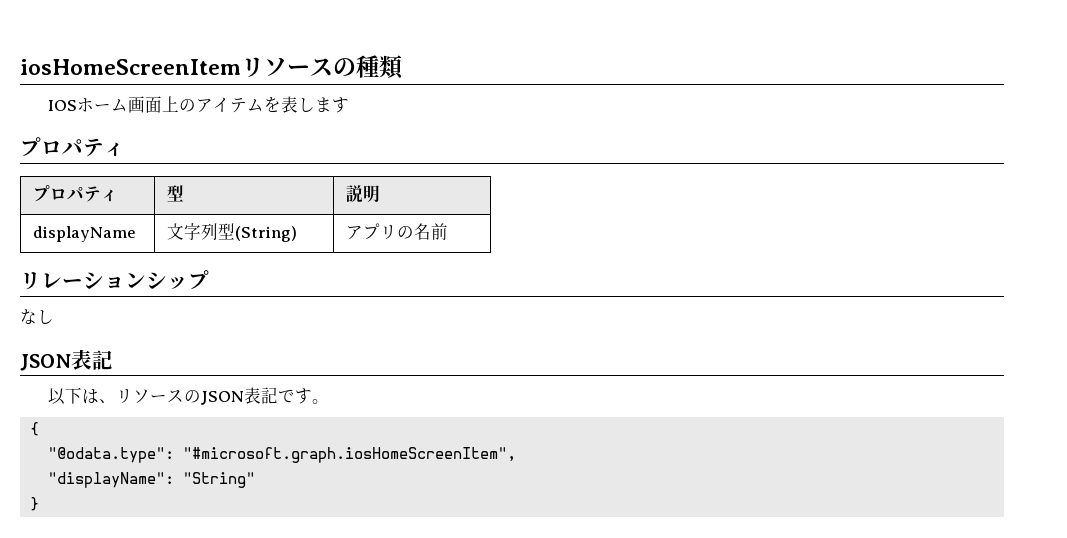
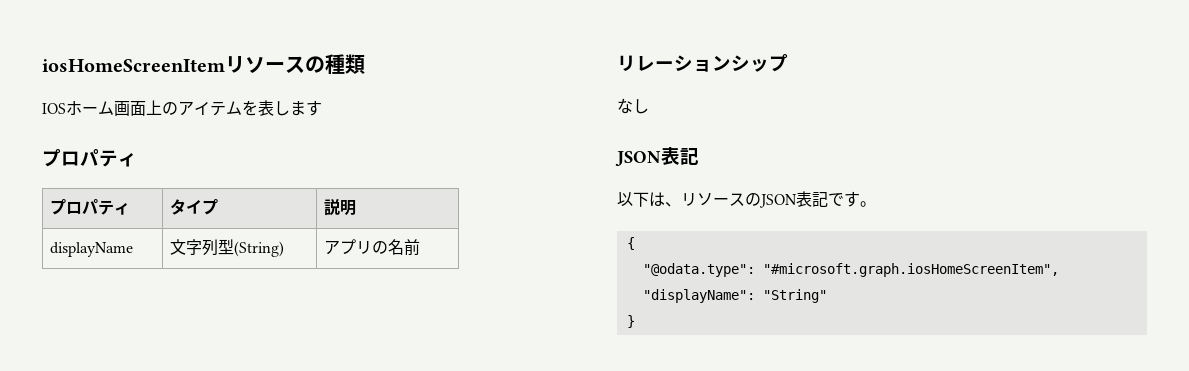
[166,185,184,202] 型 -> [170,199,219,215] タイプ

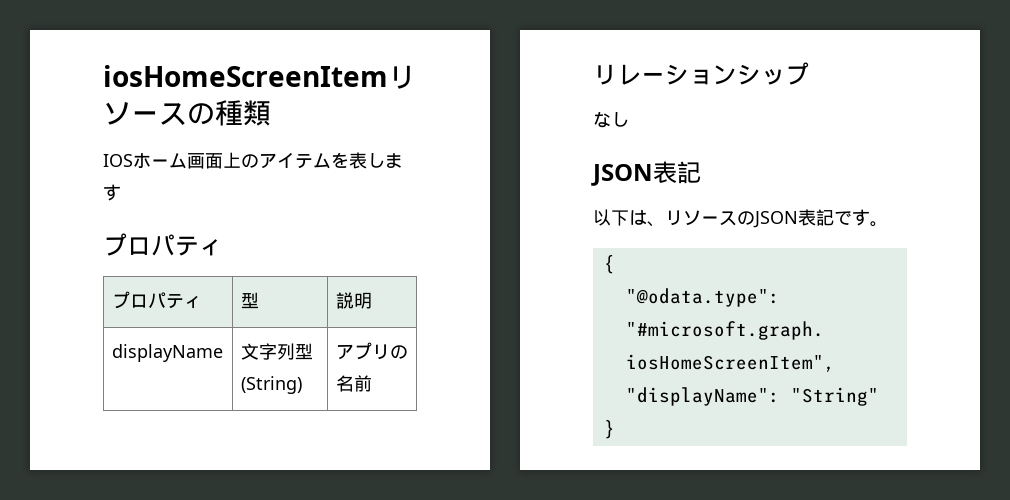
[170,199,219,215] タイプ -> [240,292,259,309] 型

